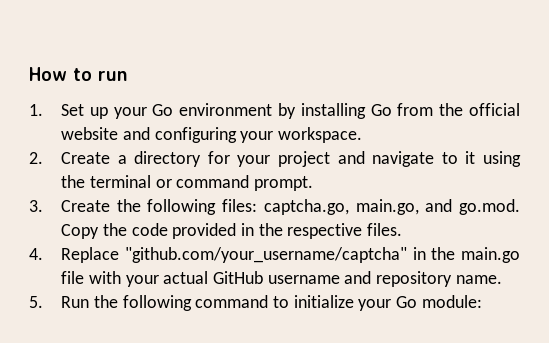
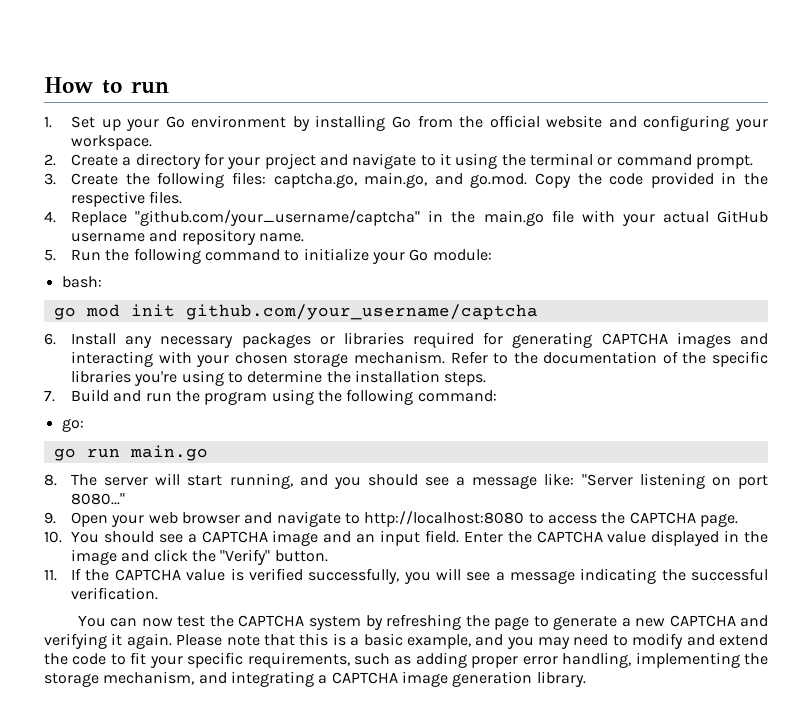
(482, 301) none -> [61,276,102,288] [53,304,538,320] [44,332,768,348] [71,351,768,367] [71,370,487,386] [44,389,497,405] [61,418,84,432] [53,445,208,461] [44,473,768,489] [71,493,126,505] [44,511,738,527] [44,530,768,546] [71,549,328,565] [44,568,769,584] [71,587,159,600] [77,614,768,630] [44,633,769,649] [44,652,769,668] [44,671,586,687] // bash: // go mod init github.com/your_username/captcha // 6. Install any necessary packages or libraries required for generating CAPTCHA images and interacting with your chosen storage mechanism. Refer to the documentation of the specific libraries you're using to determine the installation steps. // 7. Build and run the program using the following command: // go: // go run main.go // 8. The server will start running, and you should see a message like: "Server listening on port 8080..." // 9. Open your web browser and navigate to http://localhost:8080 to access the CAPTCHA page. // 10. You should see a CAPTCHA image and an input field. Enter the CAPTCHA value displayed in the image and click the "Verify" button. // 11. If the CAPTCHA value is verified successfully, you will see a message indicating the successful verification. // You can now test the CAPTCHA system by refreshing the page to generate a new CAPTCHA and verifying it again. Please note that this is a basic example, and you may need to modify and extend the code to fit your specific requirements, such as adding proper error handling, implementing the storage mechanism, and integrating a CAPTCHA image generation library.

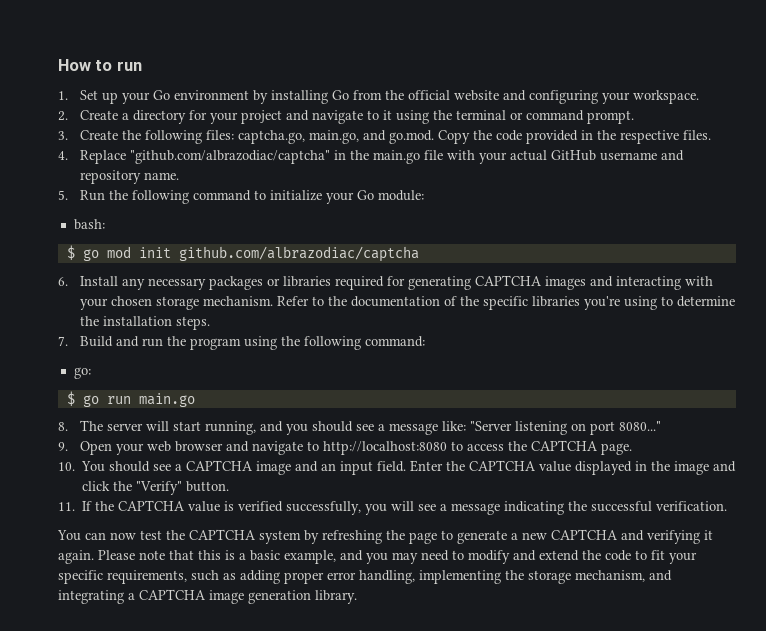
[135,210,421,226] "github.com/your_username/captcha" -> [130,150,331,164] "github.com/albrazodiac/captcha"
(102, 282) none -> [66,245,75,260] $
[185,304,538,320] github.com/your_username/captcha -> [178,246,419,262] github.com/albrazodiac/captcha
(84, 425) none -> [66,391,75,406] $

